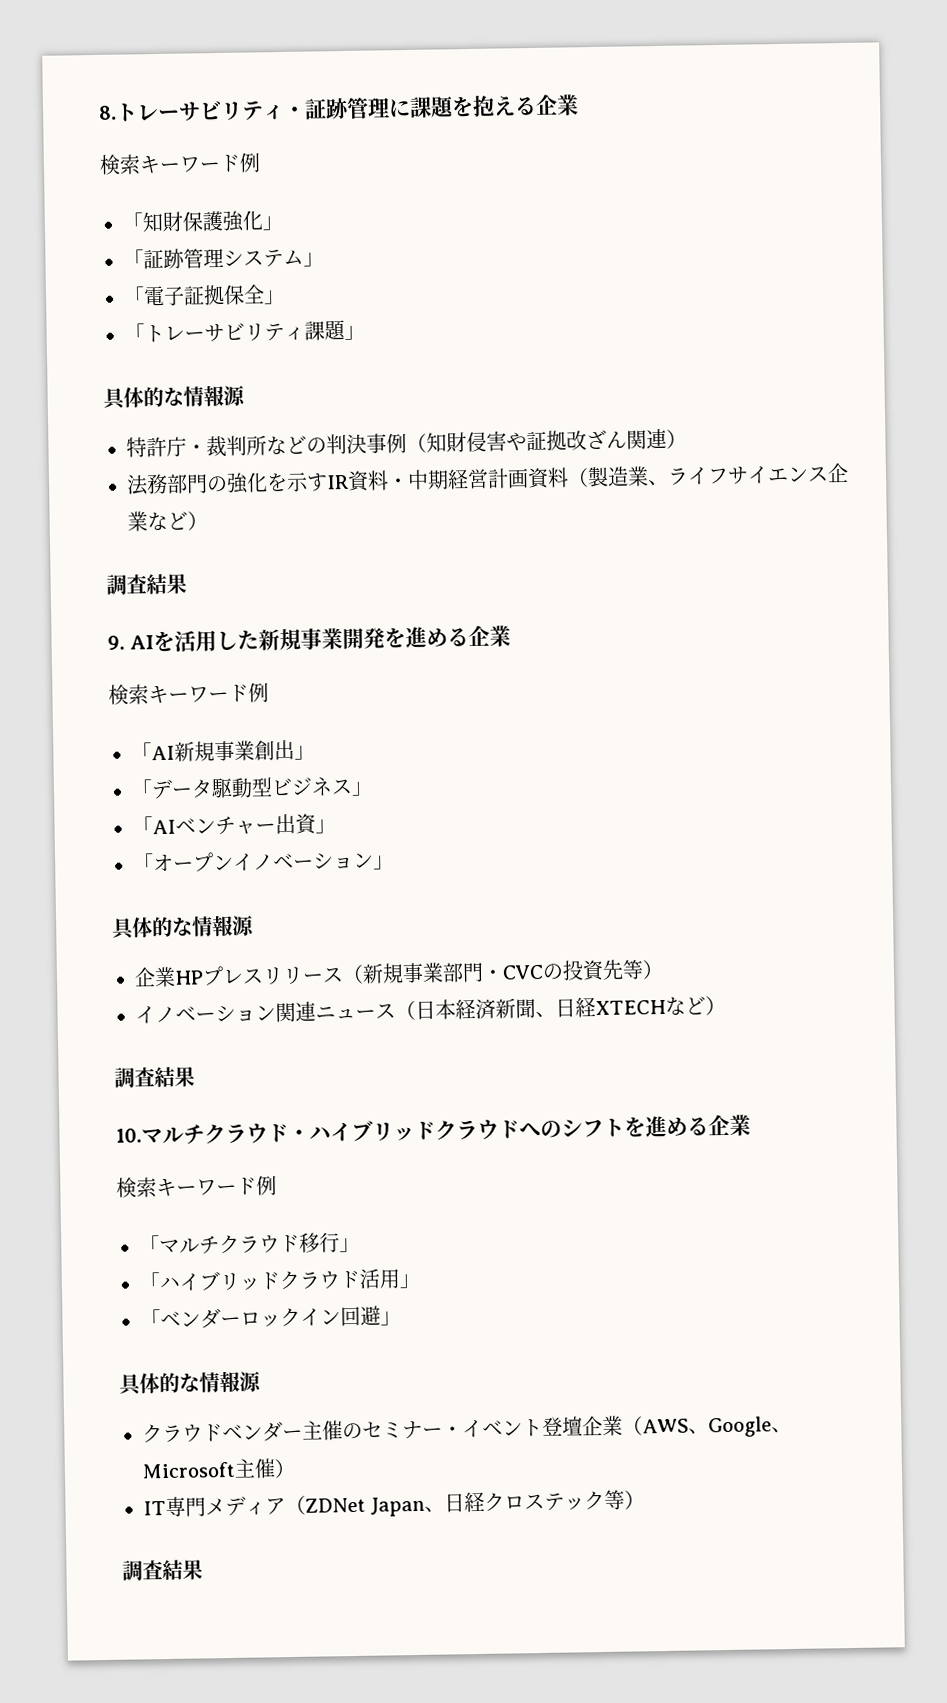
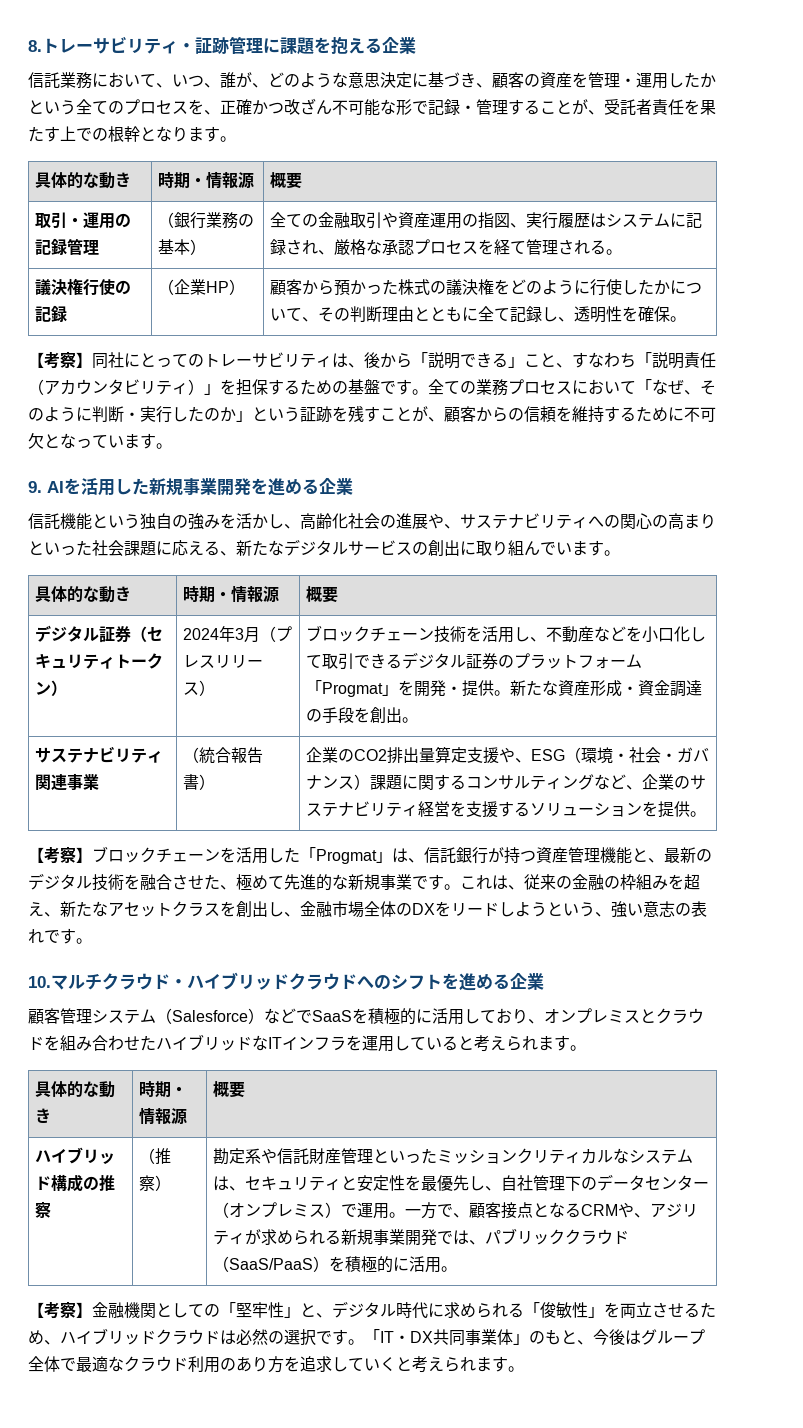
[99,152,261,175] [122,210,283,233] [123,248,324,270] [123,284,285,307] [124,319,365,343] [103,384,246,410] [126,428,687,458] [126,462,849,496] [127,511,208,532] [106,573,187,595] 検索キーワード例 // 「知財保護強化」 // 「証跡管理システム」 // 「電子証拠保全」 // 「トレーサビリティ課題」 // 具体的な情報源 // 特許庁・裁判所などの判決事例（知財侵害や証拠改ざん関連） // 法務部門の強化を示すIR資料・中期経営計画資料（製造業、ライフサイエンス企業など） // 調査結果 -> [28,72,716,89] [28,98,716,116] [28,126,236,142] [34,172,131,189] [157,171,254,189] [269,172,302,189] [34,212,131,229] [34,238,99,255] [157,212,254,229] [157,239,206,255] [269,212,702,229] [269,239,622,255] [34,278,131,296] [34,305,67,322] [157,279,245,295] [269,279,702,296] [269,306,686,323] [28,351,716,369] [28,379,716,396] [28,406,716,423] [28,433,172,449] 信託業務において、いつ、誰が、どのような意思決定に基づき、顧客の資産を管理・運用したかという全てのプロセスを、正確かつ改ざん不可能な形で記録・管理することが、受託者責任を果たす上での根幹となります。 // 具体的な動き | 時期・情報源 | 概要 // 取引・運用の記録管理 | （銀行業務の基本） | 全ての金融取引や資産運用の指図、実行履歴はシステムに記録され、厳格な承認プロセスを経て管理される。 // 議決権行使の記録 | （企業HP） | 顧客から預かった株式の議決権をどのように行使したかについて、その判断理由とともに全て記録し、透明性を確保。 // 【考察】同社にとってのトレーサビリティは、後から「説明できる」こと、すなわち「説明責任（アカウンタビリティ）」を担保するための基盤です。全ての業務プロセスにおいて「なぜ、そのように判断・実行したのか」という証跡を残すことが、顧客からの信頼を維持するために不可欠となっています。
[108,682,269,705] [131,739,315,762] [131,776,373,800] [132,813,336,836] [132,852,394,873] [112,914,255,940] [134,959,664,988] [135,995,726,1024] [114,1066,195,1088] 検索キーワード例 // 「AI新規事業創出」 // 「データ駆動型ビジネス」 // 「AIベンチャー出資」 // 「オープンイノベーション」 // 具体的な情報源 // 企業HPプレスリリース（新規事業部門・CVCの投資先等） // イノベーション関連ニュース（日本経済新聞、日経XTECHなど） // 調査結果 -> [28,513,716,530] [28,539,620,557] [34,586,131,603] [182,585,279,603] [305,586,338,603] [34,625,163,643] [34,653,163,669] [34,680,67,696] [182,626,292,643] [182,655,263,668] [182,680,215,696] [305,625,706,643] [305,652,642,670] [305,680,702,697] [305,707,418,724] [34,746,163,763] [34,773,99,791] [182,747,263,764] [182,774,215,790] [305,746,709,764] [305,774,706,790] [305,801,706,818] [28,846,712,864] [28,873,700,891] [28,901,707,918] [28,928,92,944] 信託機能という独自の強みを活かし、高齢化社会の進展や、サステナビリティへの関心の高まりといった社会課題に応える、新たなデジタルサービスの創出に取り組んでいます。 // 具体的な動き | 時期・情報源 | 概要 // デジタル証券（セキュリティトークン） | 2024年3月（プレスリリース） | ブロックチェーン技術を活用し、不動産などを小口化して取引できるデジタル証券のプラットフォーム「Progmat」を開発・提供。新たな資産形成・資金調達の手段を創出。 // サステナビリティ関連事業 | （統合報告書） | 企業のCO2排出量算定支援や、ESG（環境・社会・ガバナンス）課題に関するコンサルティングなど、企業のサステナビリティ経営を支援するソリューションを提供。 // 【考察】ブロックチェーンを活用した「Progmat」は、信託銀行が持つ資産管理機能と、最新のデジタル技術を融合させた、極めて先進的な新規事業です。これは、従来の金融の枠組みを超え、新たなアセットクラスを創出し、金融市場全体のDXをリードしようという、強い意志の表れです。
[116,1175,277,1198] [139,1232,360,1255] [139,1268,421,1291] [140,1305,401,1329] [119,1370,262,1396] [142,1415,792,1443] [142,1458,296,1479] [143,1489,646,1518] [122,1559,203,1581] 検索キーワード例 // 「マルチクラウド移行」 // 「ハイブリッドクラウド活用」 // 「ベンダーロックイン回避」 // 具体的な情報源 // クラウドベンダー主催のセミナー・イベント登壇企業（AWS、Google、Microsoft主催） // IT専門メディア（ZDNet Japan、日経クロステック等） // 調査結果 -> [28,1008,704,1025] [28,1034,586,1052] [34,1081,115,1098] [34,1108,51,1123] [138,1081,187,1098] [138,1107,187,1125] [212,1081,245,1098] [34,1147,115,1164] [34,1174,115,1192] [34,1201,51,1218] [138,1148,171,1165] [138,1175,171,1192] [212,1148,693,1165] [212,1174,709,1191] [212,1202,698,1219] [212,1228,629,1246] [212,1256,457,1273] [28,1301,716,1319] [28,1328,705,1346] [28,1356,524,1373] 顧客管理システム（Salesforce）などでSaaSを積極的に活用しており、オンプレミスとクラウドを組み合わせたハイブリッドなITインフラを運用していると考えられます。 // 具体的な動き | 時期・情報源 | 概要 // ハイブリッド構成の推察 | （推察） | 勘定系や信託財産管理といったミッションクリティカルなシステムは、セキュリティと安定性を最優先し、自社管理下のデータセンター（オンプレミス）で運用。一方で、顧客接点となるCRMや、アジリティが求められる新規事業開発では、パブリッククラウド（SaaS/PaaS）を積極的に活用。 // 【考察】金融機関としての「堅牢性」と、デジタル時代に求められる「俊敏性」を両立させるため、ハイブリッドクラウドは必然の選択です。「IT・DX共同事業体」のもと、今後はグループ全体で最適なクラウド利用のあり方を追求していくと考えられます。

